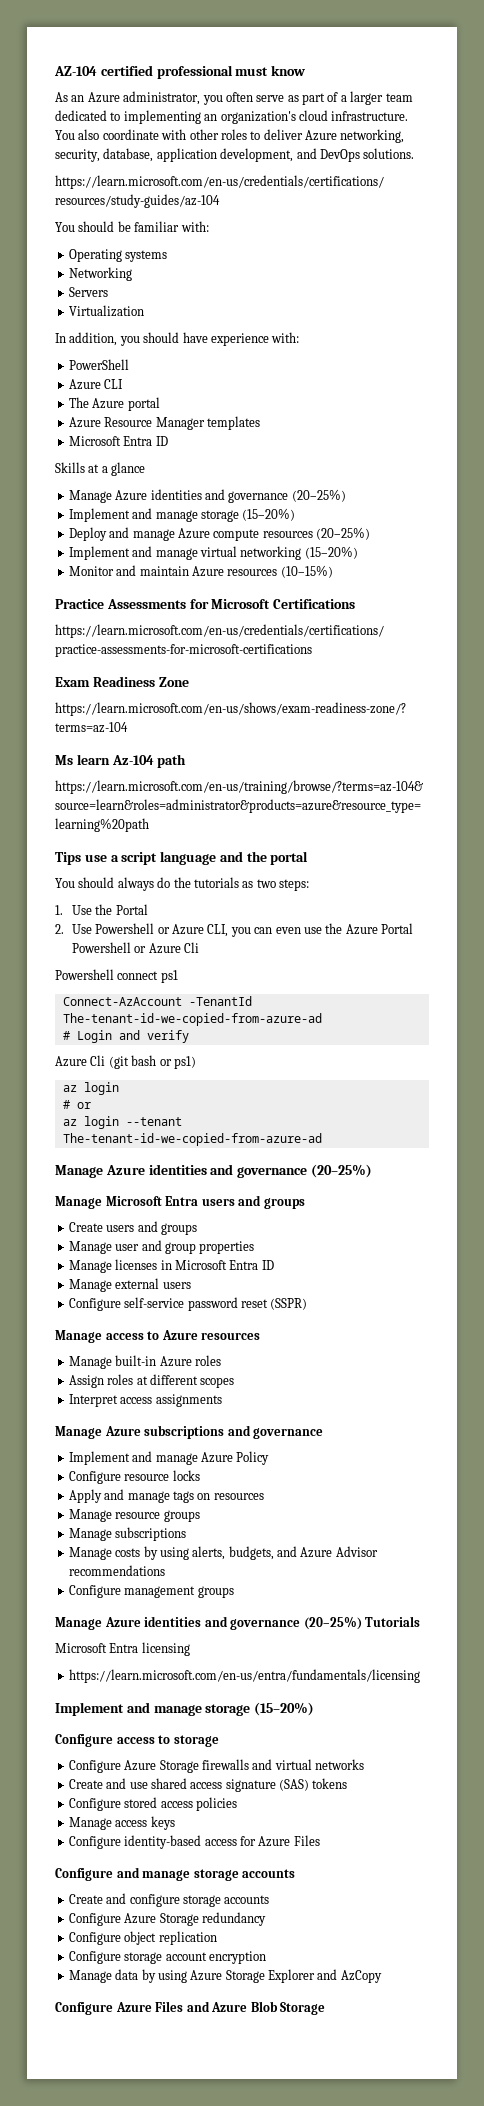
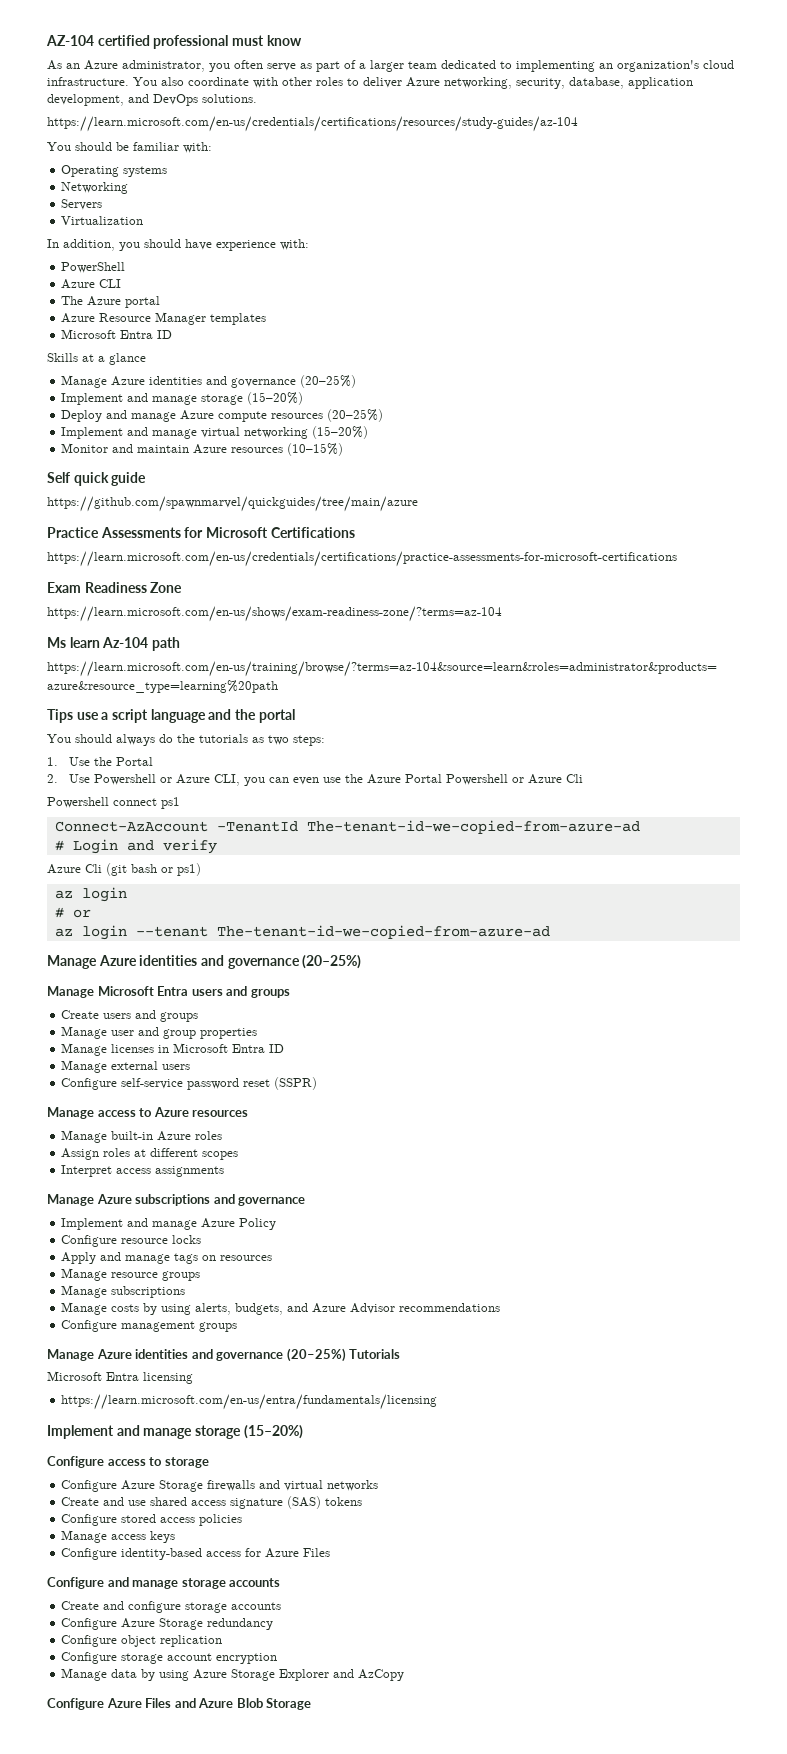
(333, 571) none -> [47,472,147,486] [47,496,418,512] // Self quick guide // https://github.com/spawnmarvel/quickguides/tree/main/azure

